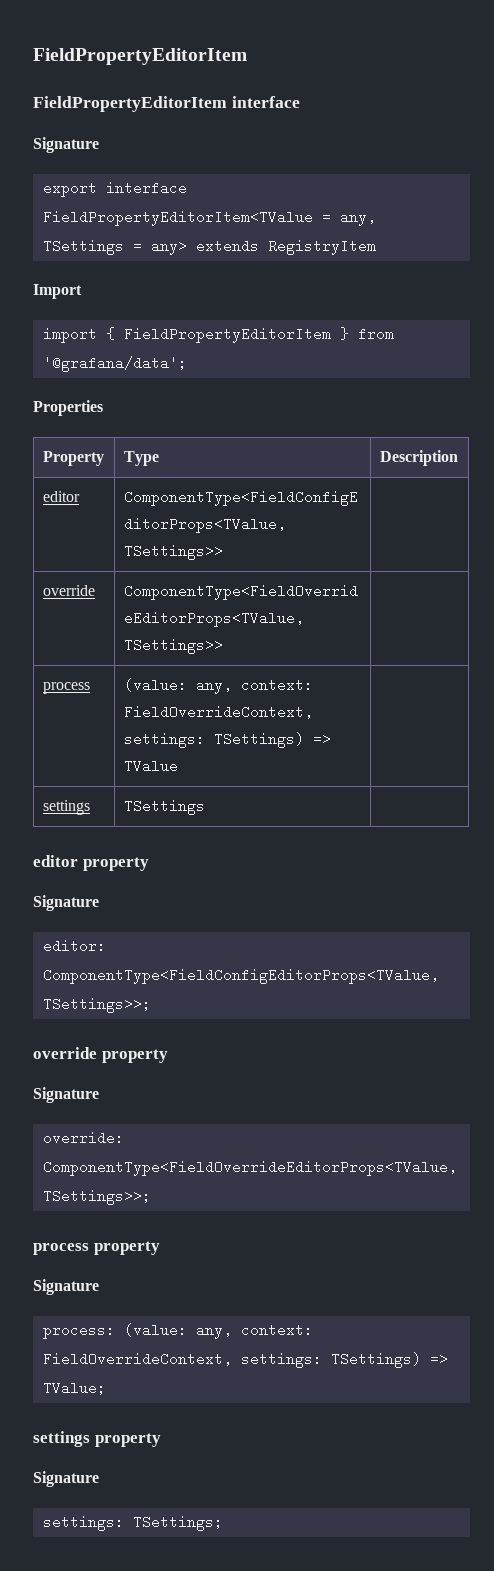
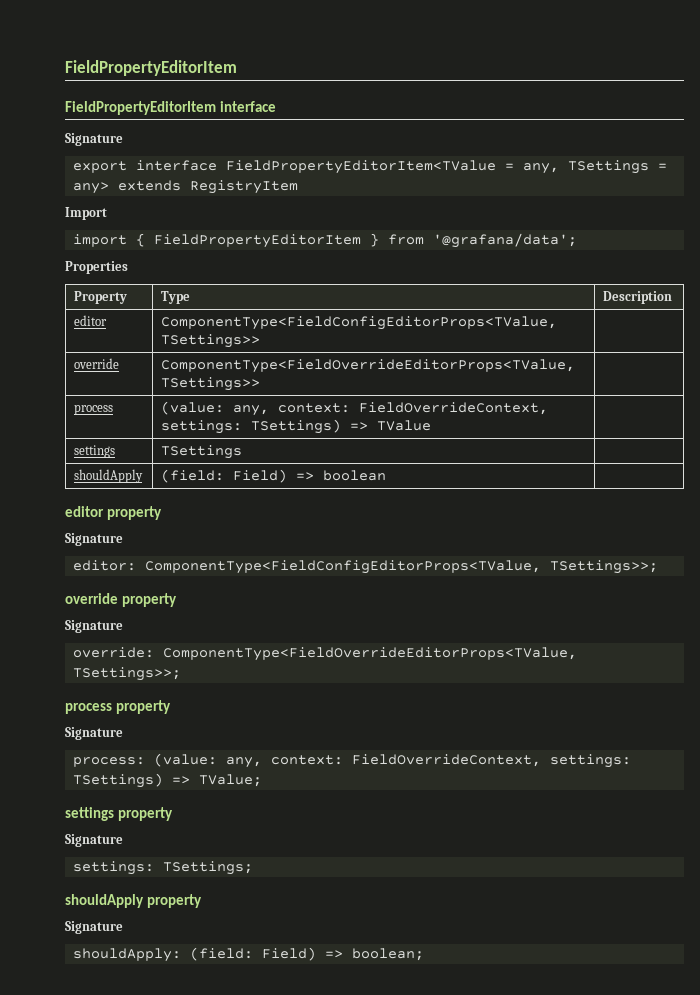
(205, 807) none -> [74,469,144,483] [161,469,387,483] // shouldApply | (field: Field) => boolean |
(223, 1523) none -> [65,894,202,908] [65,921,123,934] [72,947,424,962] // shouldApply property // Signature // shouldApply: (field: Field) => boolean;

